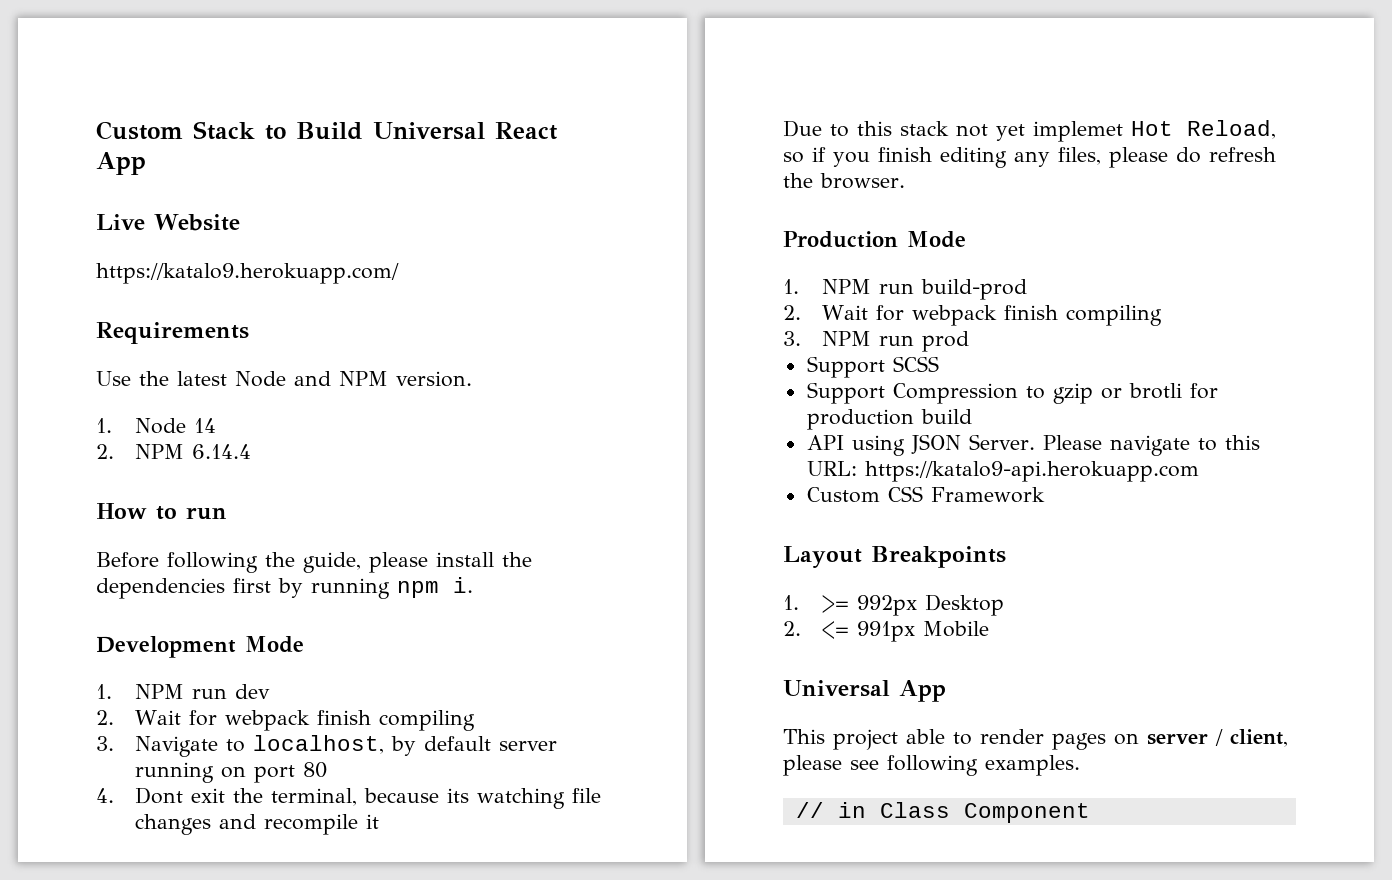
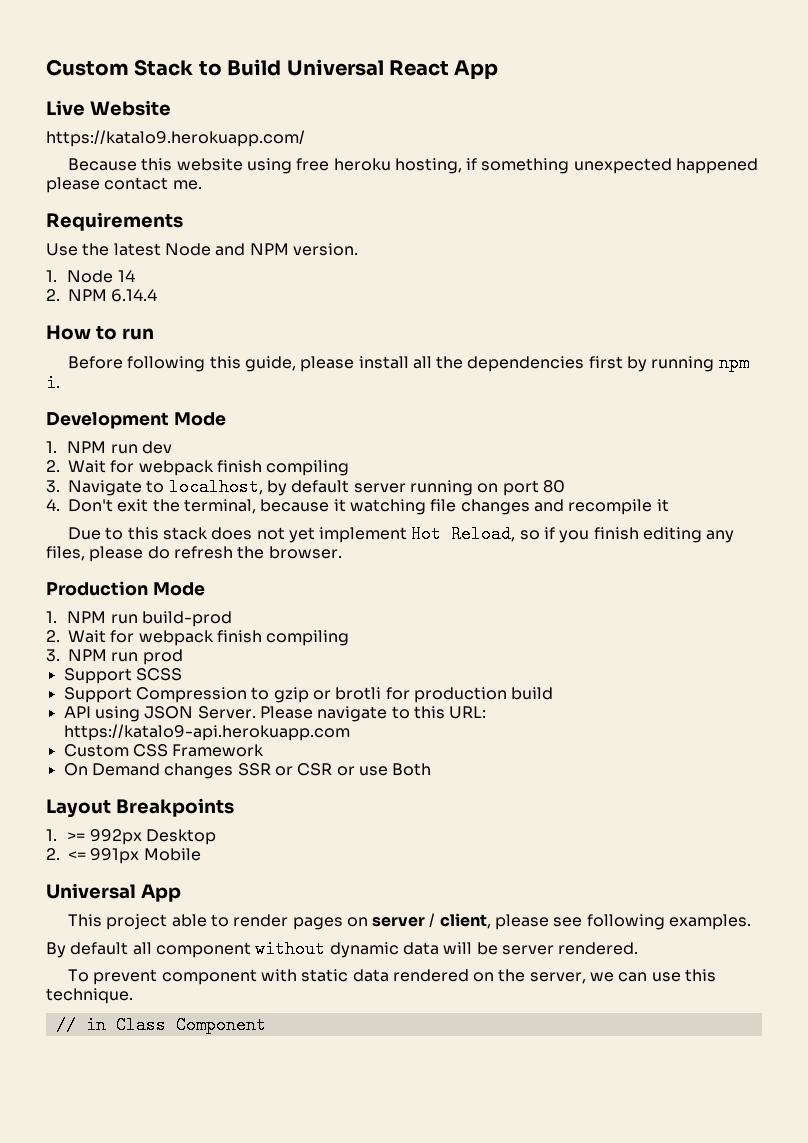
(399, 273) none -> [67,158,759,174] [46,177,202,193] // Because this website using free heroku hosting, if something unexpected happened please contact me.
[265,552,295,567] the -> [209,356,241,369] this
(494, 559) none -> [412,356,432,369] all
[134,787,183,804] Dont -> [68,499,113,512] Don't
[446,788,469,803] its -> [333,499,346,512] it
(949, 128) none -> [211,527,253,540] does
[1033,121,1123,142] implemet -> [319,527,408,543] implement
(1045, 495) none -> [63,763,432,779] // On Demand changes SSR or CSR or use Both
(1080, 765) none -> [46,940,639,958] [67,969,717,985] [46,988,133,1004] // By default all component without dynamic data will be server rendered. // To prevent component with static data rendered on the server, we can use this technique.

